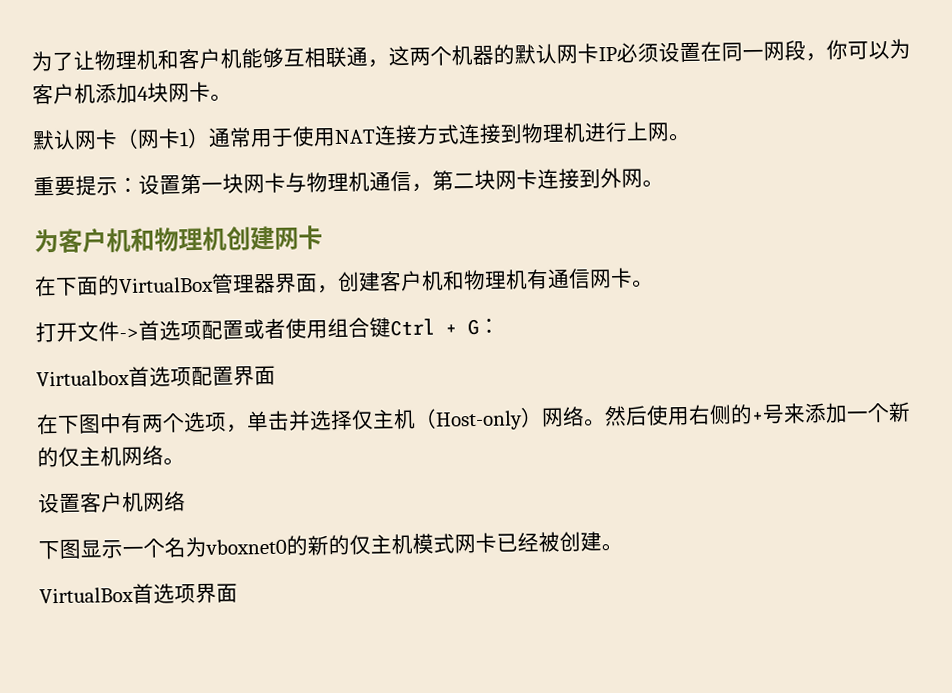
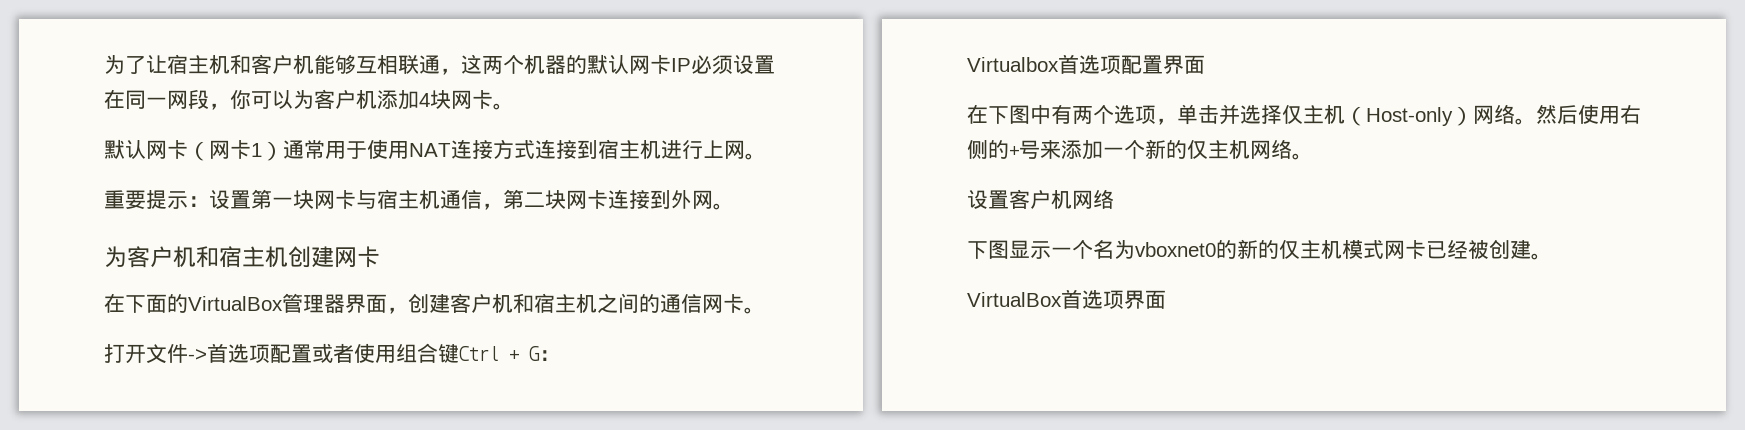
[94,50,137,71] 物理 -> [167,54,209,74] 宿主
[521,123,565,144] 物理 -> [598,139,640,159] 宿主
[306,172,349,193] 物理 -> [377,189,419,209] 宿主
[154,227,203,252] 物理 -> [219,246,265,268] 宿主
[463,268,549,291] 物理机有 -> [534,293,660,313] 宿主机之间的

